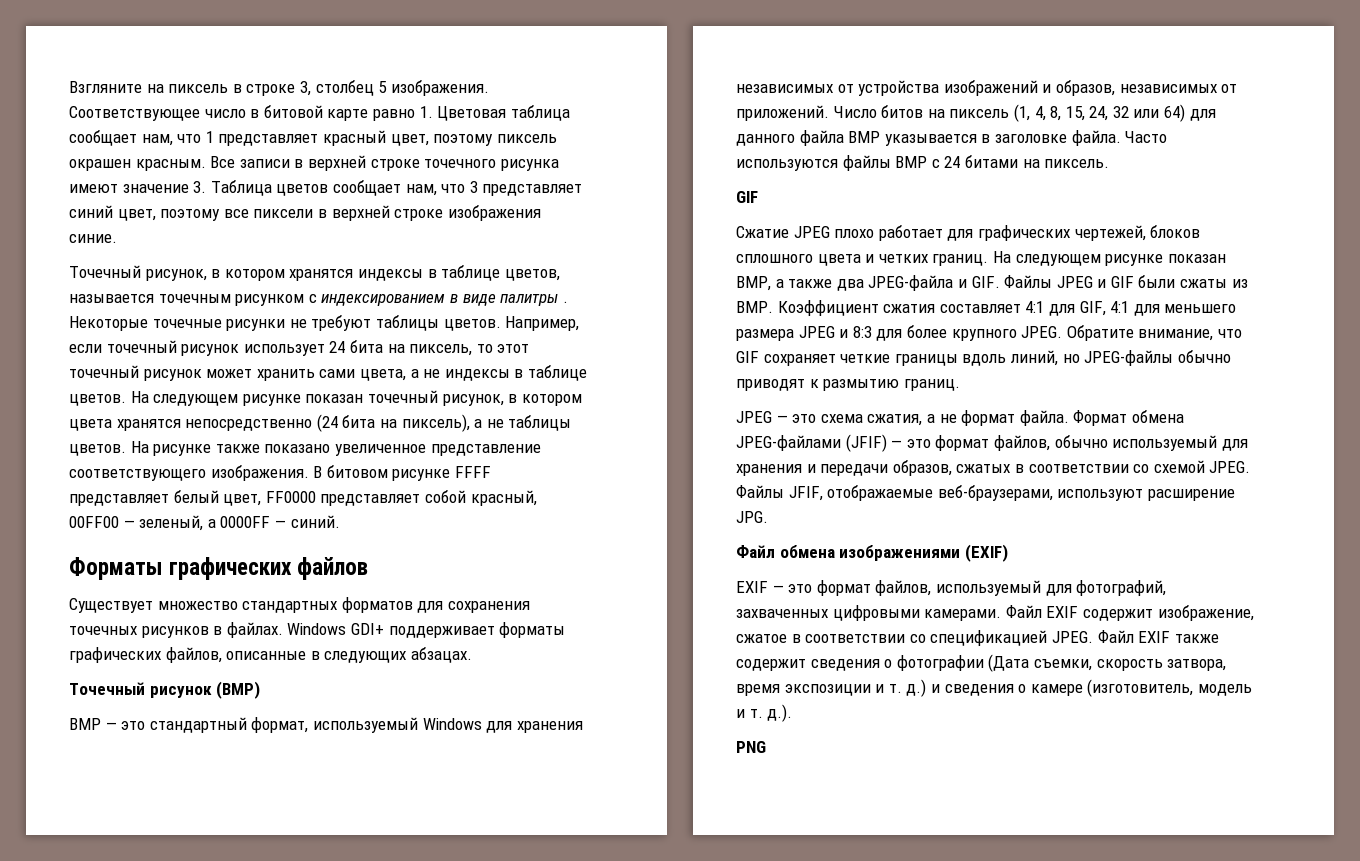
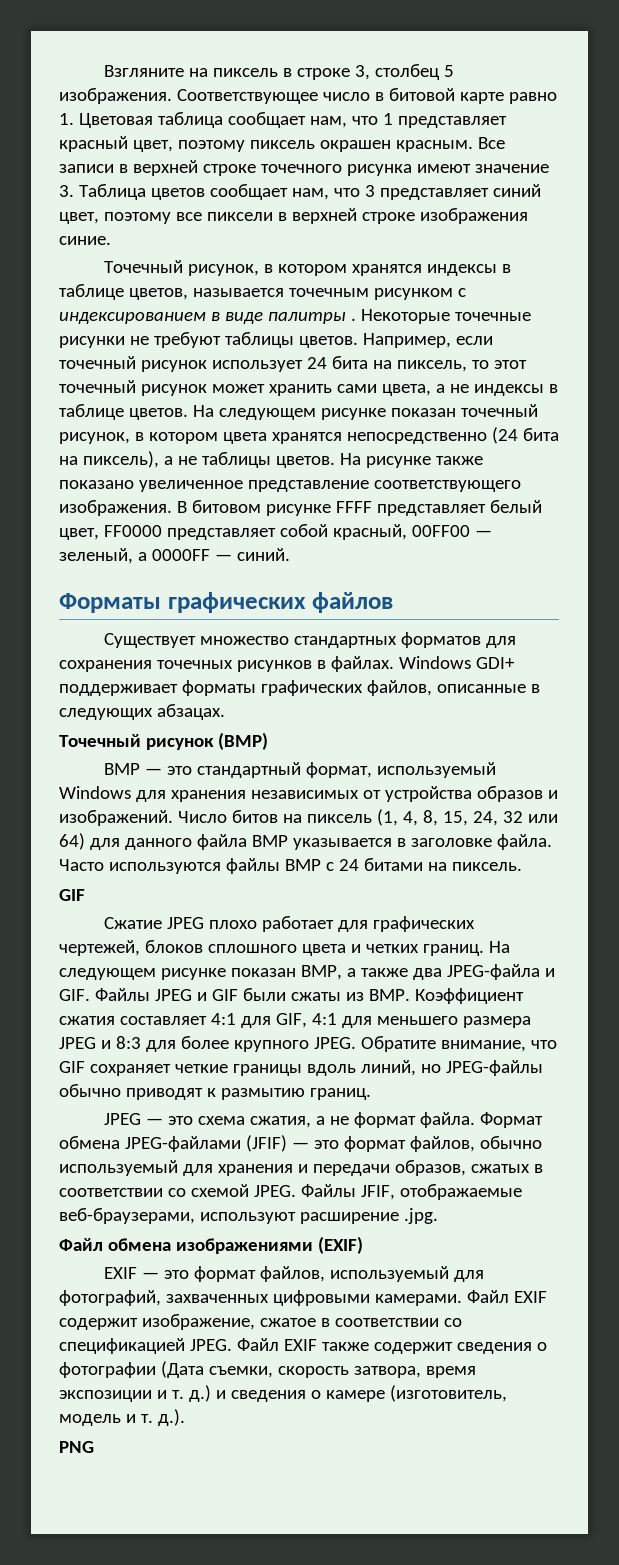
[943,80,1238,96] [736,105,829,121] изображений и образов, независимых от приложений. -> [476,786,558,802] [59,810,173,826] образов и изображений.
[736,511,768,523] JPG. -> [403,1208,438,1224] .jpg.

